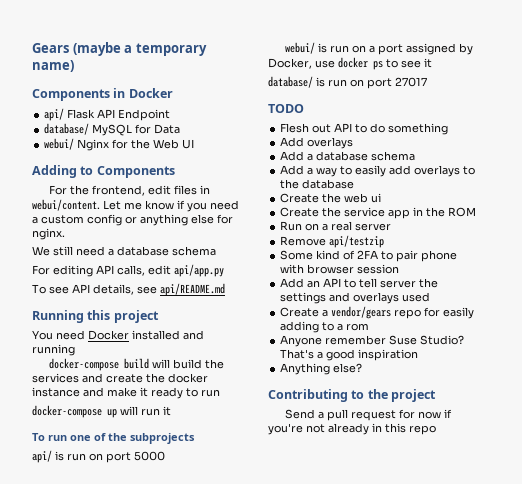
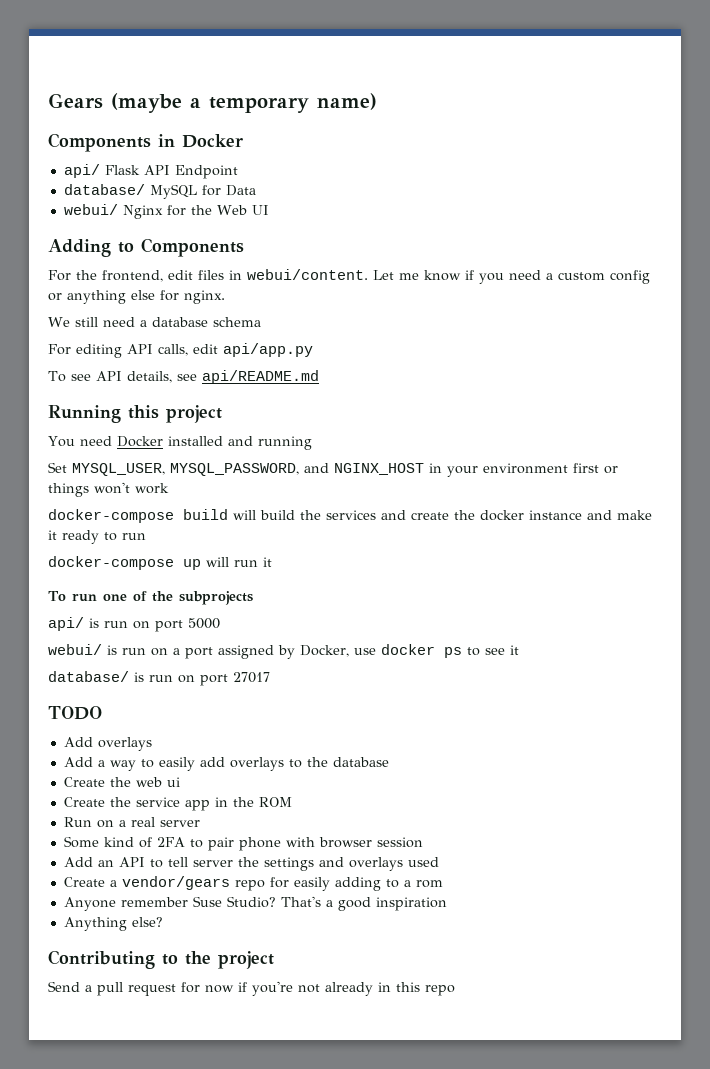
(75, 350) none -> [48,462,618,477] [48,482,169,497] // Set MYSQL_USER, MYSQL_PASSWORD, and NGINX_HOST in your environment first or things won't work
[280,123,449,135] [280,137,354,149] [280,151,416,161] Flesh out API to do something // Add overlays // Add a database schema -> [63,737,152,751] Add overlays
[280,235,385,248] // Remove api/testzip -> (200, 823) none

